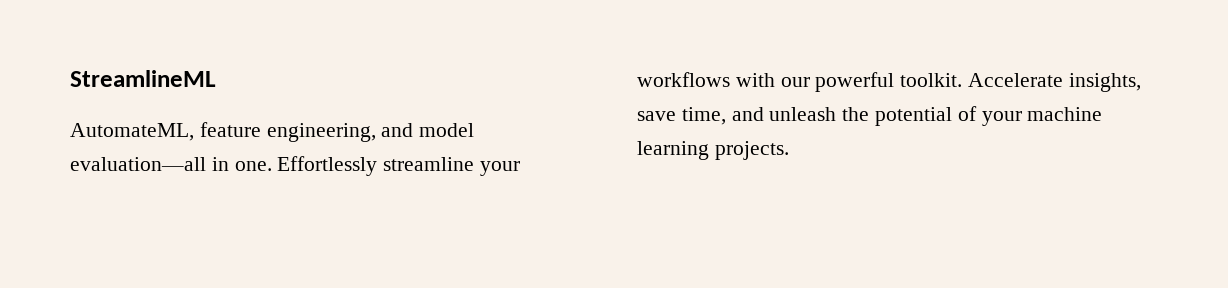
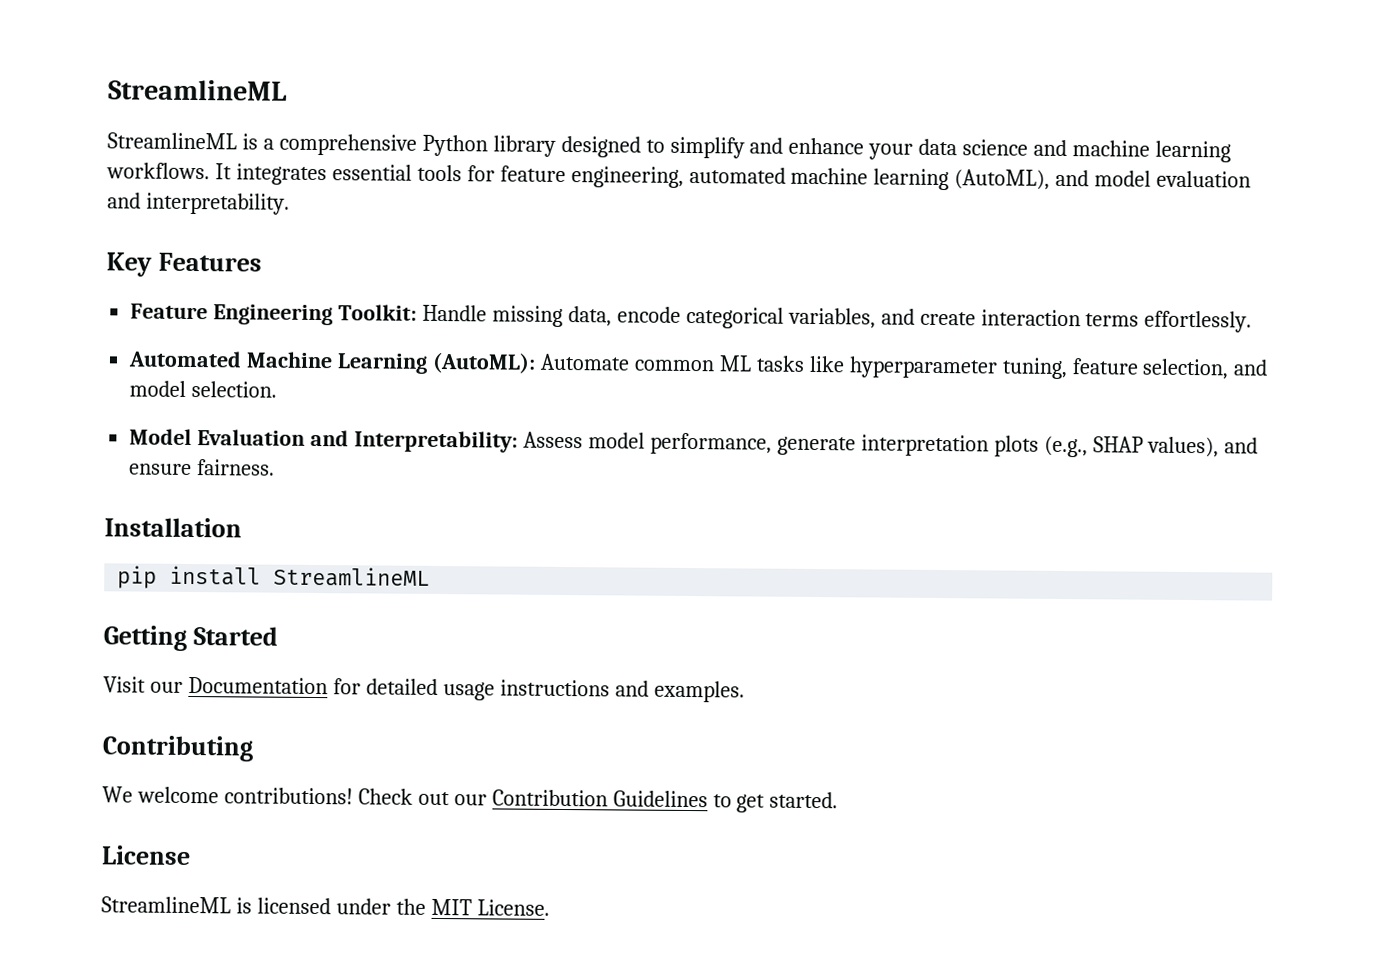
[70,70,216,87] [70,122,475,142] [70,156,521,176] [637,72,1141,92] [637,106,1103,126] [637,141,789,160] StreamlineML // AutomateML, feature engineering, and model evaluation—all in one. Effortlessly streamline your workflows with our powerful toolkit. Accelerate insights, save time, and unleash the potential of your machine learning projects. -> [108,79,287,101] [107,132,1232,163] [106,162,1252,191] [107,192,290,215] [106,252,262,277] [130,303,1253,333] [128,350,1269,380] [129,380,278,398] [129,428,1259,458] [129,459,276,476] [104,517,242,538] [117,565,431,589] [103,625,278,651] [103,676,745,703] [102,735,253,762] [102,786,839,813] [101,845,191,866] [101,896,550,916] StreamlineML // StreamlineML is a comprehensive Python library designed to simplify and enhance your data science and machine learning workflows. It integrates essential tools for feature engineering, automated machine learning (AutoML), and model evaluation and interpretability. // Key Features // Feature Engineering Toolkit: Handle missing data, encode categorical variables, and create interaction terms effortlessly. // Automated Machine Learning (AutoML): Automate common ML tasks like hyperparameter tuning, feature selection, and model selection. // Model Evaluation and Interpretability: Assess model performance, generate interpretation plots (e.g., SHAP values), and ensure fairness. // Installation // pip install StreamlineML // Getting Started // Visit our Documentation for detailed usage instructions and examples. // Contributing // We welcome contributions! Check out our Contribution Guidelines to get started. // License // StreamlineML is licensed under the MIT License.

